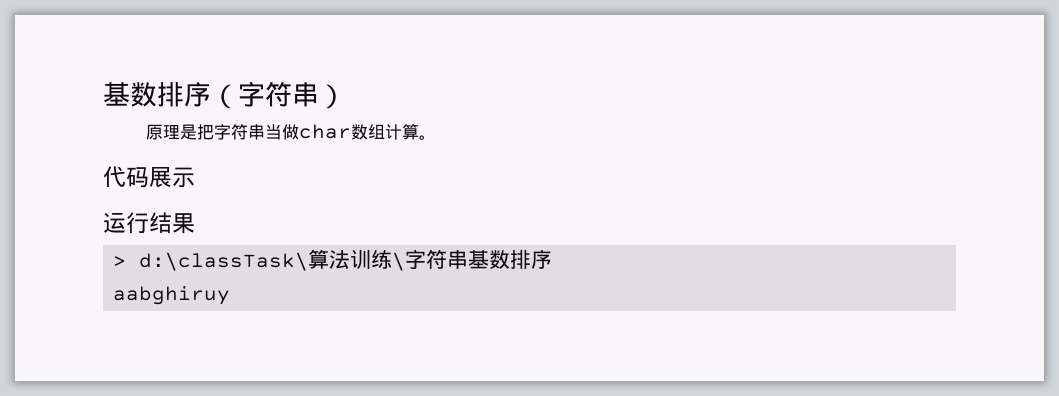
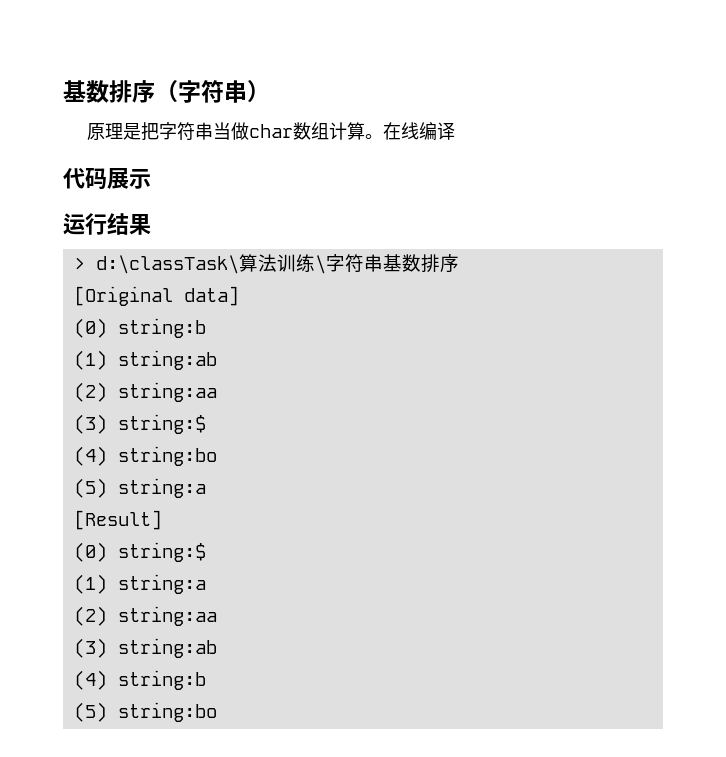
(436, 137) none -> [383,122,456,140] 在线编译
[113,286,231,305] aabghiruy -> [73,286,239,306] [73,318,206,338] [73,350,217,370] [73,382,217,402] [73,414,206,434] [73,446,217,466] [73,478,206,498] [73,510,162,530] [73,542,206,562] [73,574,206,594] [73,606,217,626] [73,638,217,658] [73,670,206,690] [73,702,217,722] [Original data] // (0) string:b // (1) string:ab // (2) string:aa // (3) string:$ // (4) string:bo // (5) string:a // [Result] // (0) string:$ // (1) string:a // (2) string:aa // (3) string:ab // (4) string:b // (5) string:bo

